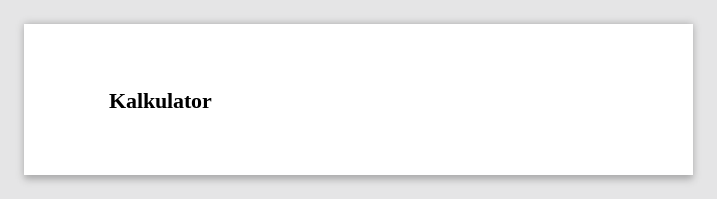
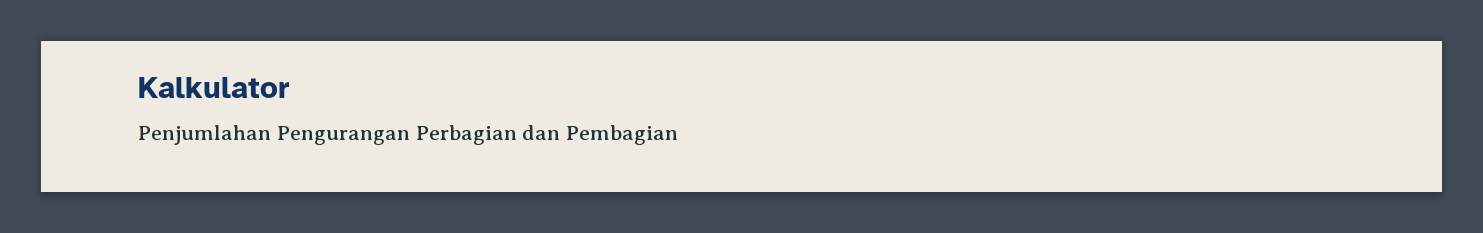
(212, 100) none -> [138,125,679,145] // Penjumlahan Pengurangan Perbagian dan Pembagian

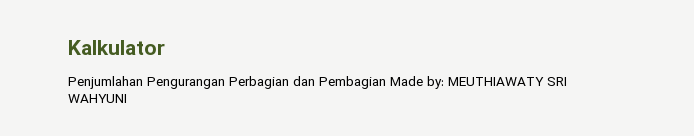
(679, 135) none -> [390,76,567,89] [68,94,127,103] Made by: MEUTHIAWATY SRI WAHYUNI

